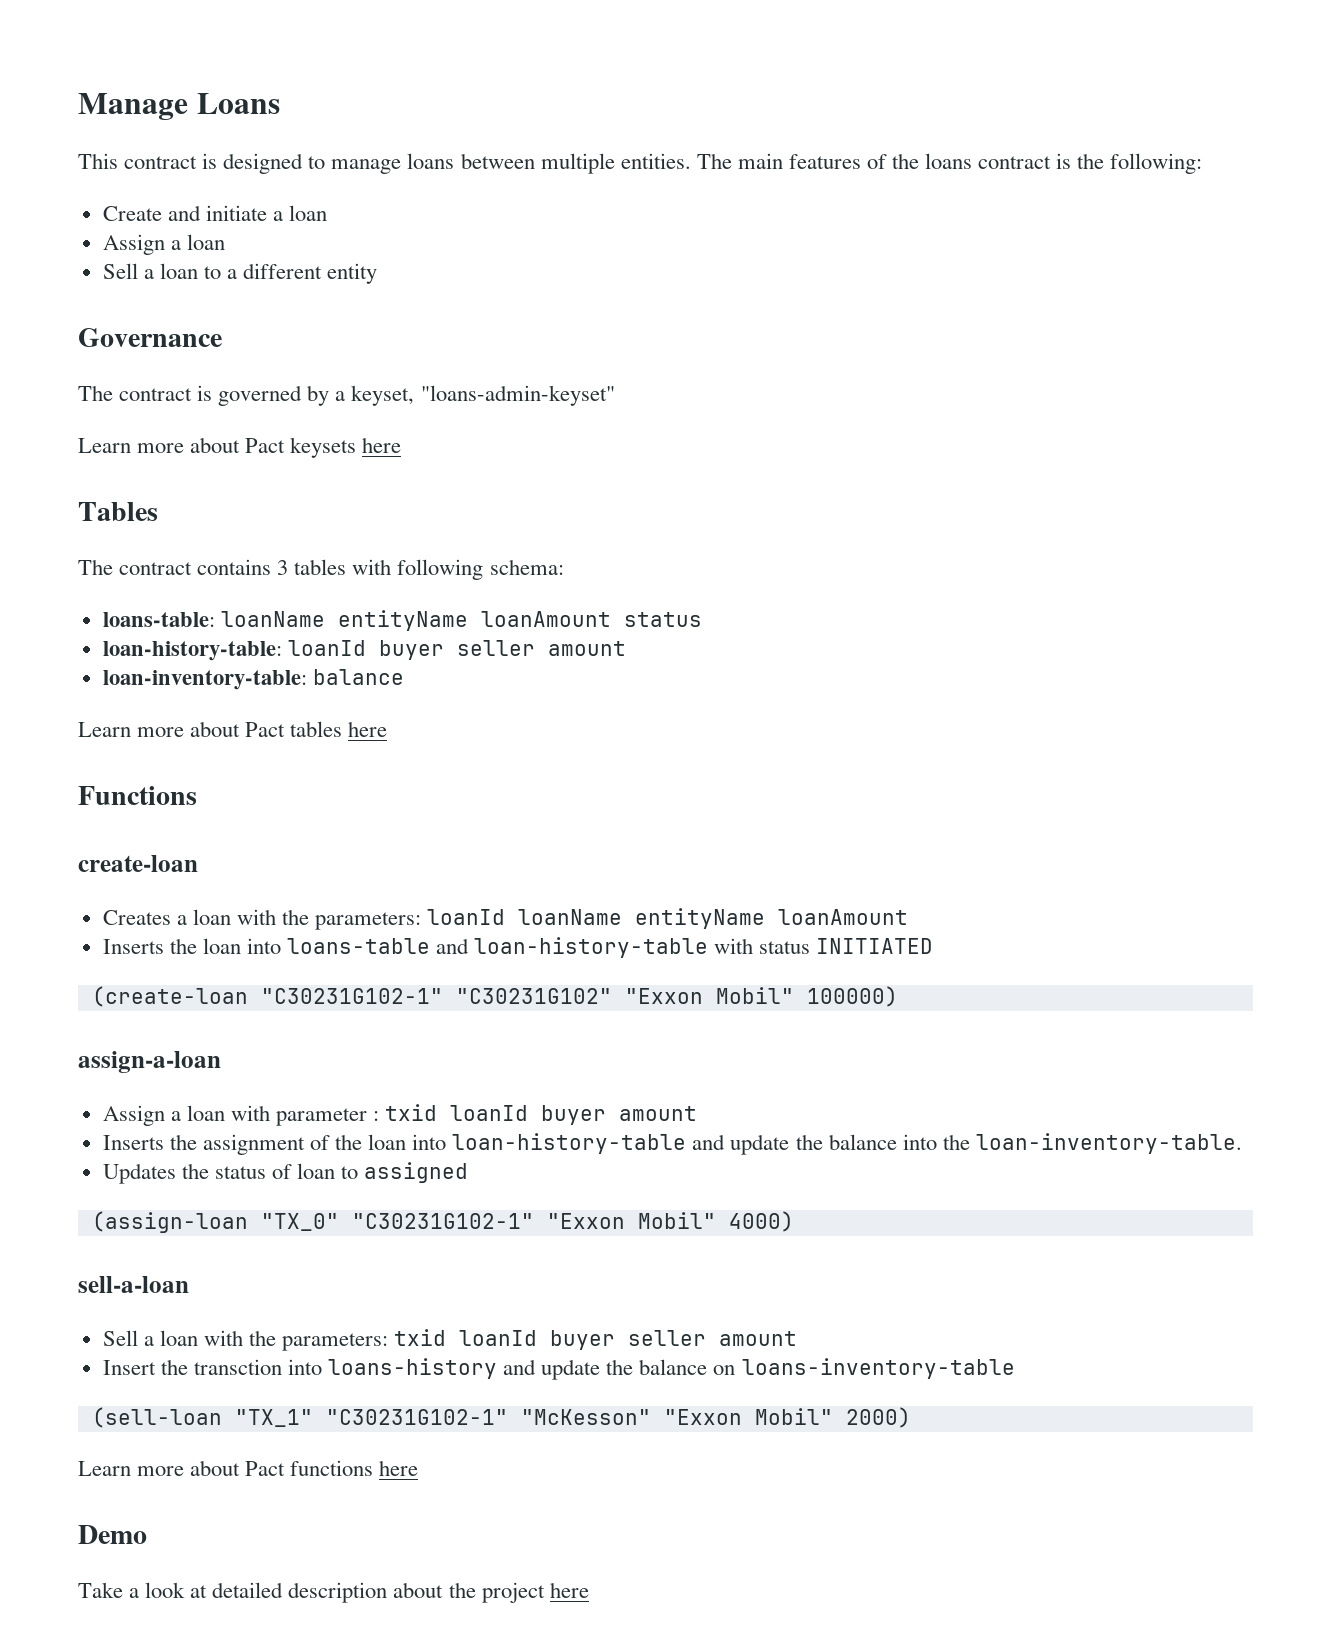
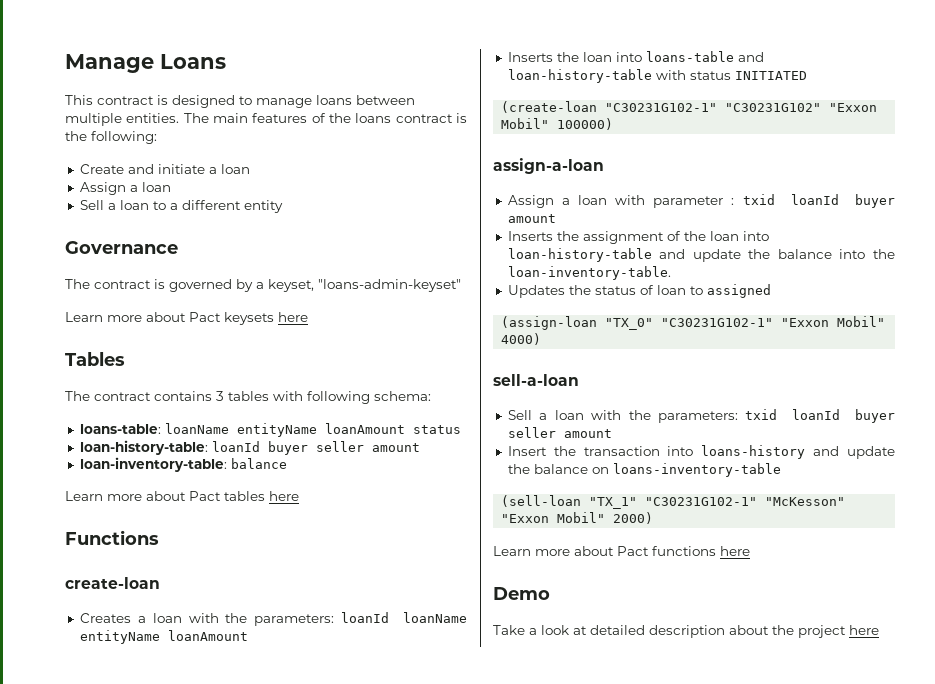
[193,1359,282,1375] transction -> [583,446,660,456] transaction

